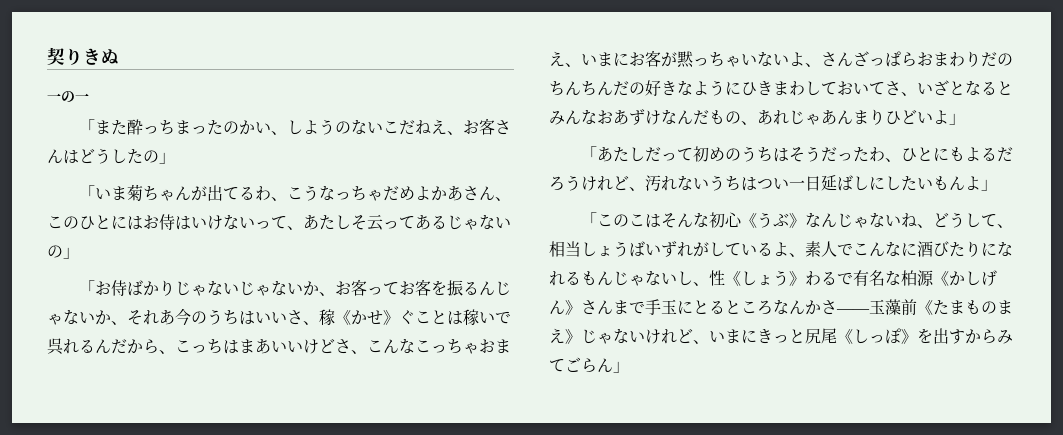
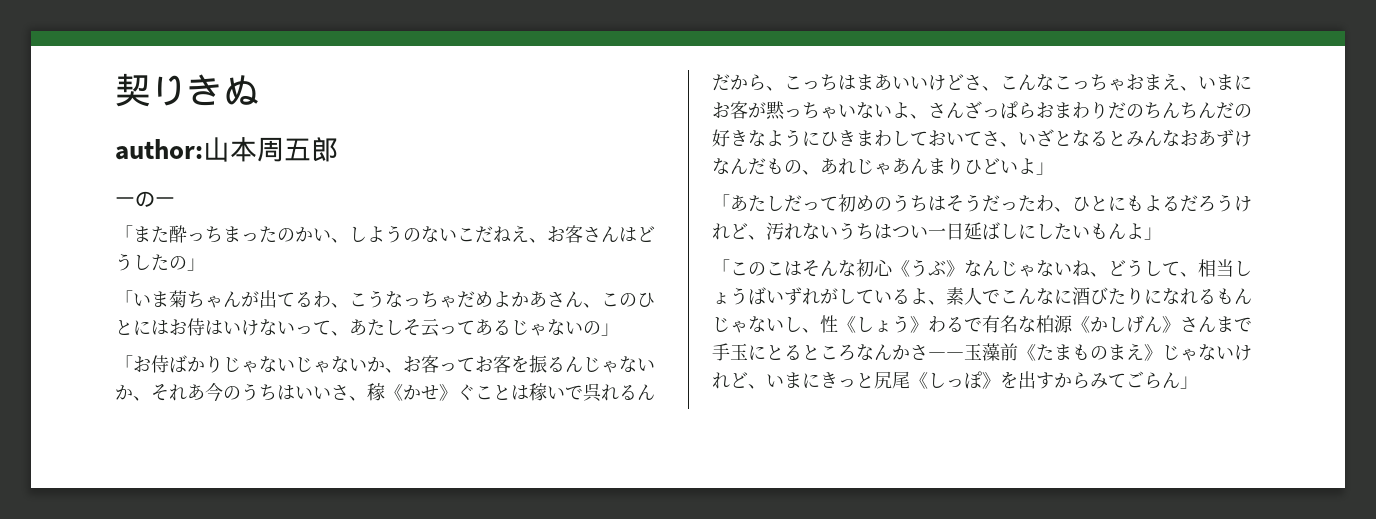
(119, 56) none -> [115,137,338,162] // author:山本周五郎

